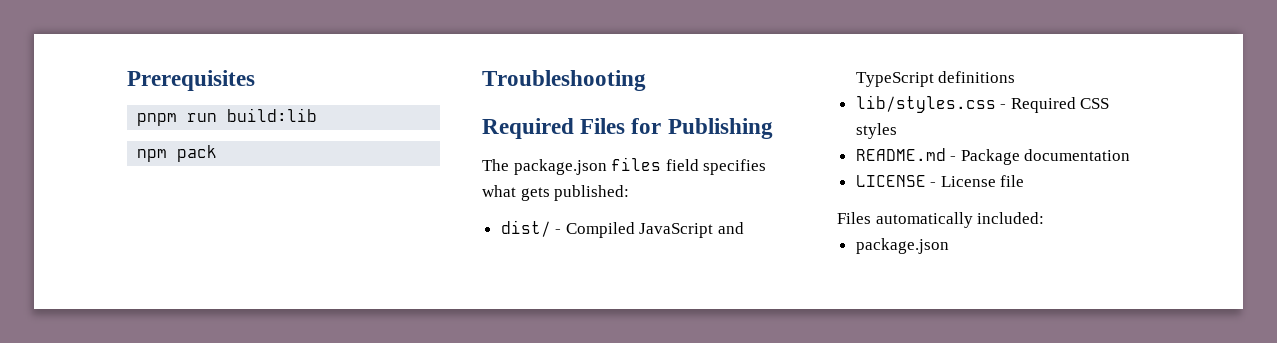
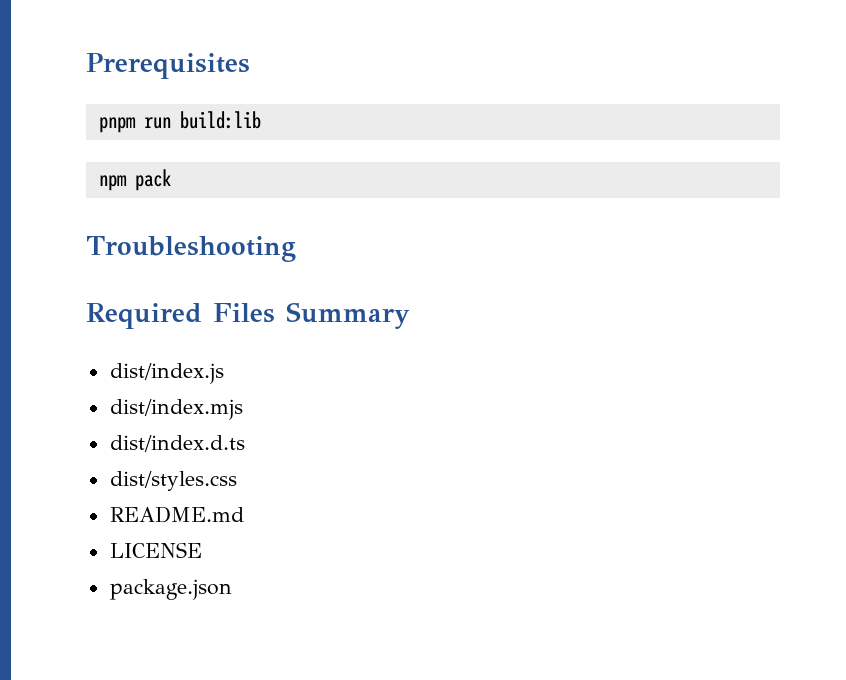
[631,118,773,139] [482,157,767,175] [482,185,630,201] [500,220,745,238] [855,71,1016,87] [855,95,1110,113] [855,123,897,139] [855,148,1131,165] [855,175,1025,187] [837,212,1045,228] for Publishing // The package.json files field specifies what gets published: // dist/ - Compiled JavaScript and TypeScript definitions // lib/styles.css - Required CSS styles // README.md - Package documentation // LICENSE - License file // Files automatically included: -> [286,302,410,329] [109,363,224,384] [109,399,243,420] [109,435,245,452] [109,471,237,491] [109,506,244,523] [109,542,202,558] Summary // dist/index.js // dist/index.mjs // dist/index.d.ts // dist/styles.css // README.md // LICENSE

